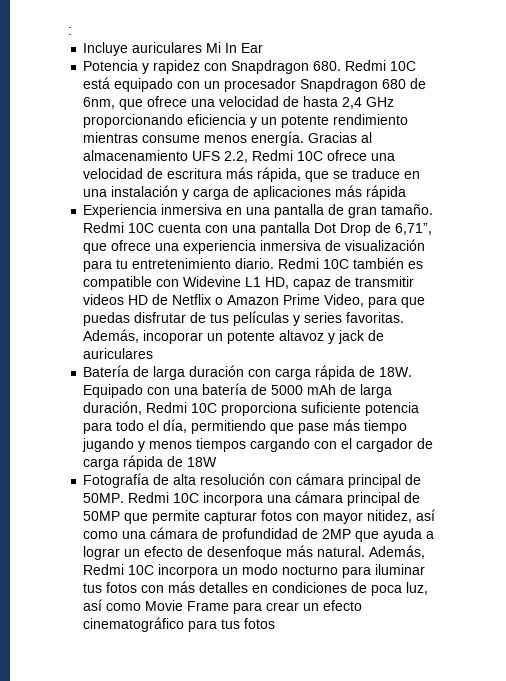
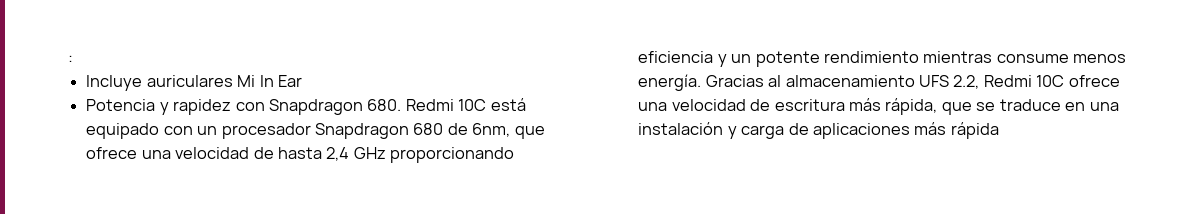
[83,204,434,218] [83,222,433,236] [83,239,426,254] [83,257,424,272] [83,276,415,290] [83,294,426,308] [83,311,405,326] [83,329,385,344] [83,348,154,359] [83,365,413,380] [83,383,393,398] [83,401,420,416] [83,419,408,434] [82,438,434,452] [83,455,218,470] [83,473,422,488] [83,491,421,506] [83,509,436,524] [83,527,435,542] [83,545,426,560] [83,564,426,578] [83,581,429,596] [83,599,363,614] [83,617,276,632] // Experiencia inmersiva en una pantalla de gran tamaño. Redmi 10C cuenta con una pantalla Dot Drop de 6,71”, que ofrece una experiencia inmersiva de visualización para tu entretenimiento diario. Redmi 10C también es compatible con Widevine L1 HD, capaz de transmitir videos HD de Netflix o Amazon Prime Video, para que puedas disfrutar de tus películas y series favoritas. Además, incoporar un potente altavoz y jack de auriculares // Batería de larga duración con carga rápida de 18W. Equipado con una batería de 5000 mAh de larga duración, Redmi 10C proporciona suficiente potencia para todo el día, permitiendo que pase más tiempo jugando y menos tiempos cargando con el cargador de carga rápida de 18W // Fotografía de alta resolución con cámara principal de 50MP. Redmi 10C incorpora una cámara principal de 50MP que permite capturar fotos con mayor nitidez, así como una cámara de profundidad de 2MP que ayuda a lograr un efecto de desenfoque más natural. Además, Redmi 10C incorpora un modo nocturno para iluminar tus fotos con más detalles en condiciones de poca luz, así como Movie Frame para crear un efecto cinematográfico para tus fotos -> (999, 130) none

